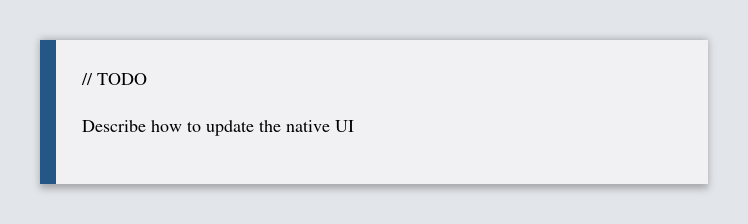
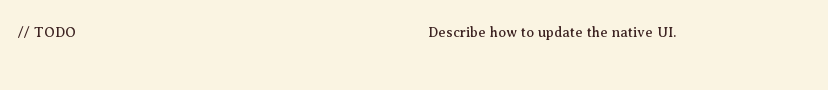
[335,120,354,132] UI -> [657,27,676,37] UI.

